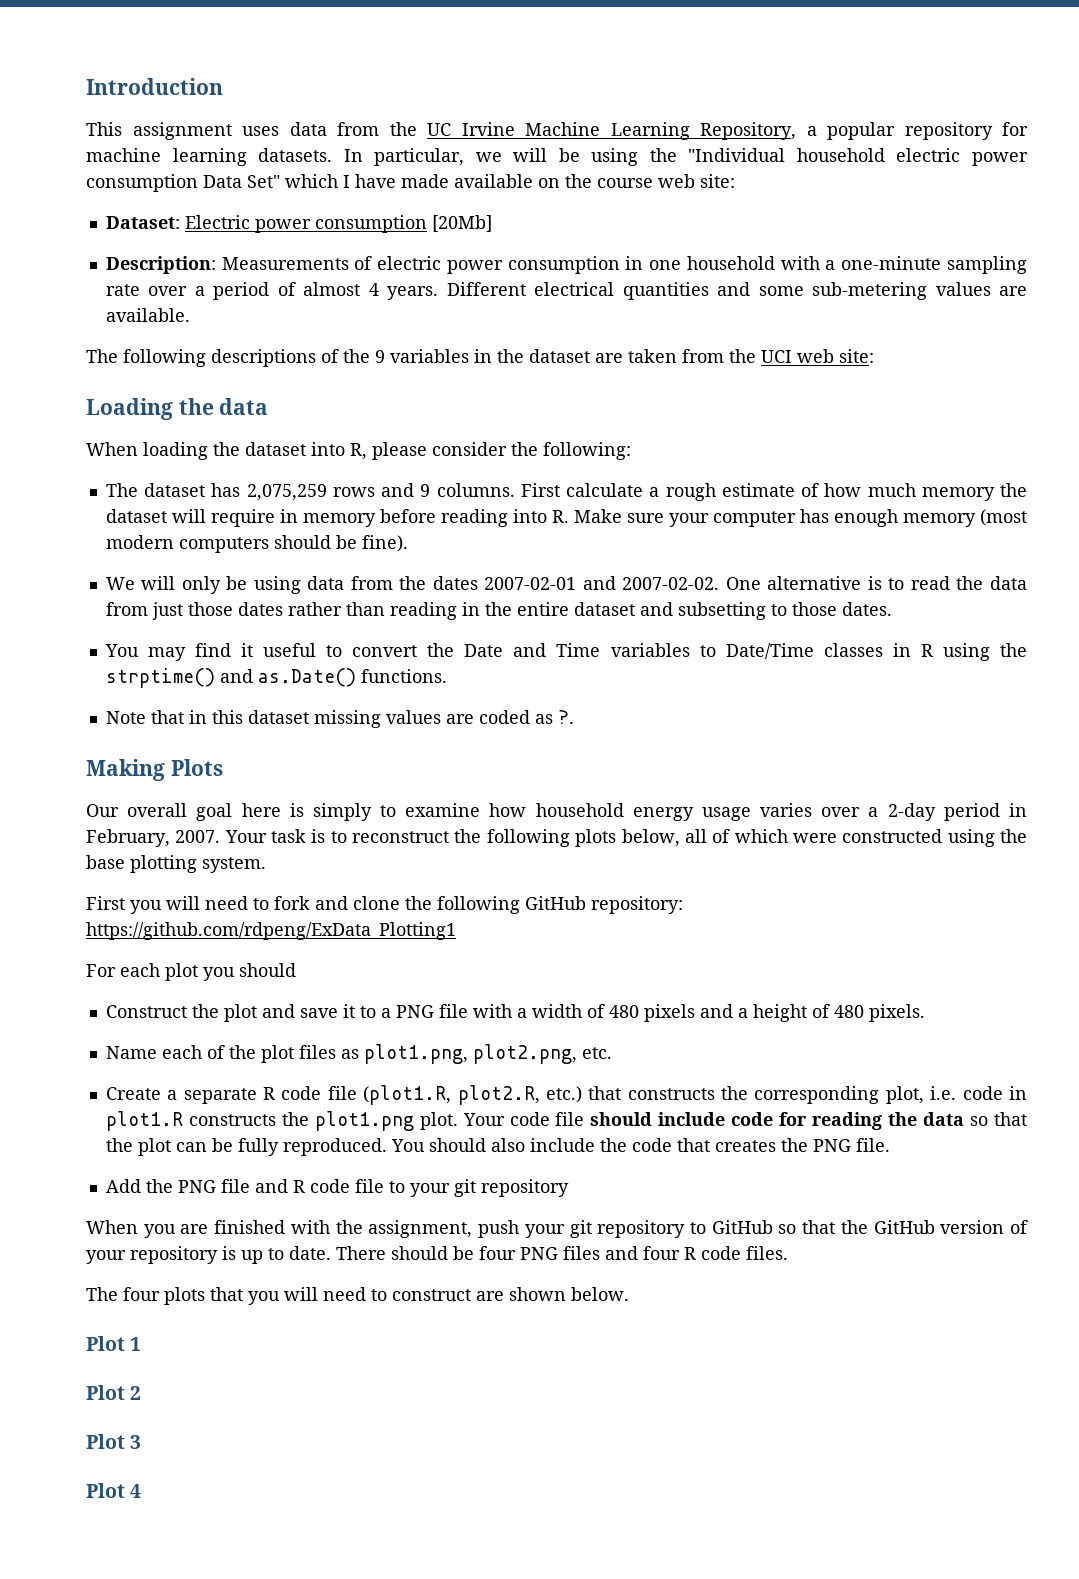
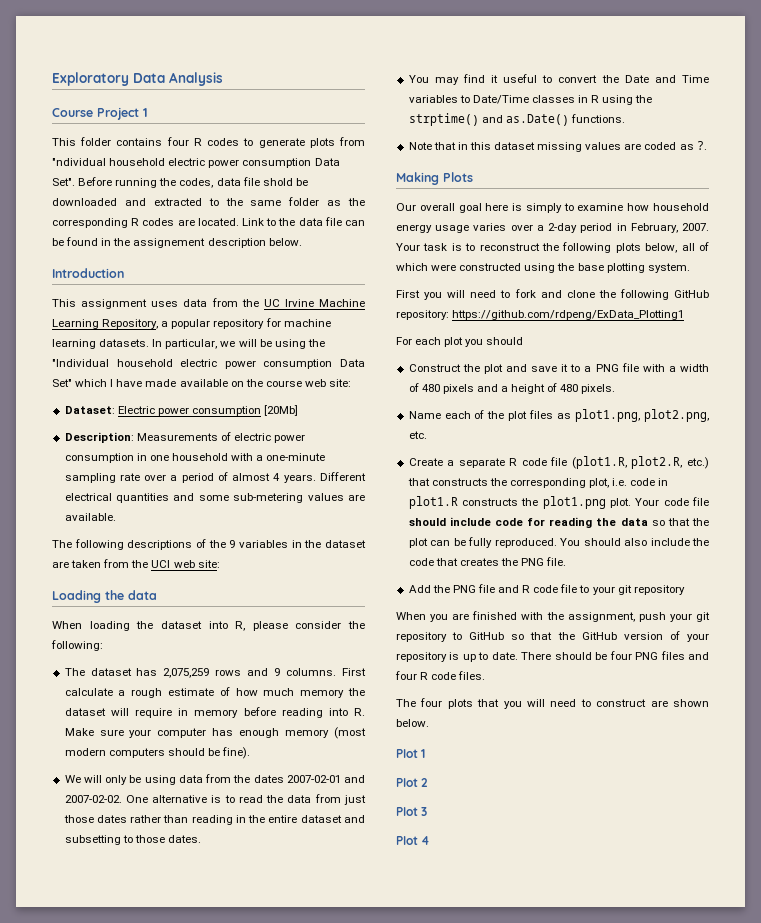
(86, 86) none -> [52,72,223,86] [52,107,148,120] [52,137,366,148] [52,158,340,168] [52,177,308,188] [52,197,365,206] [52,217,365,228] [52,237,302,248] Exploratory Data Analysis // Course Project 1 // This folder contains four R codes to generate plots from "ndividual household electric power consumption Data Set". Before running the codes, data file shold be downloaded and extracted to the same folder as the corresponding R codes are located. Link to the data file can be found in the assignement description below. //

